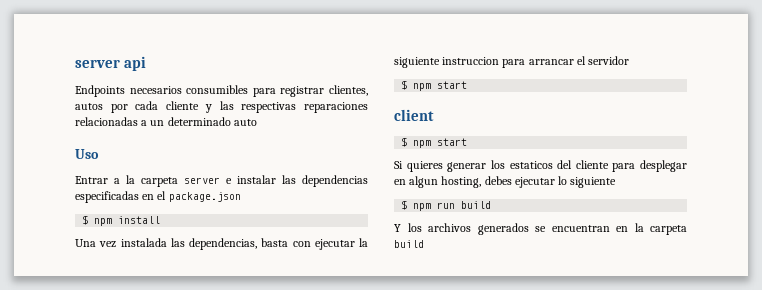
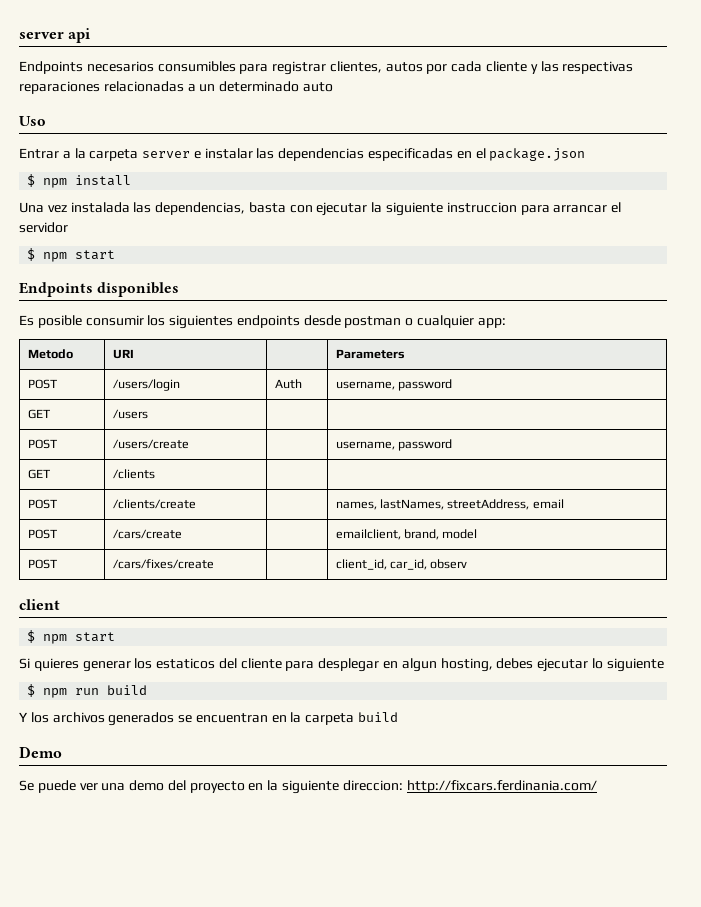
(468, 85) none -> [19,282,180,297] [19,315,506,329] [27,349,73,359] [112,349,134,359] [335,349,405,359] [27,379,57,389] [112,379,180,391] [274,379,302,389] [335,379,452,391] [27,409,50,419] [112,409,148,419] [27,439,57,449] [112,439,189,449] [335,439,452,451] [27,469,50,479] [112,469,155,479] [27,499,57,509] [112,499,196,509] [335,499,564,510] [27,529,57,539] [112,529,182,539] [335,529,478,540] [27,559,57,569] [112,559,214,569] [335,559,468,570] // Endpoints disponibles // Es posible consumir los siguientes endpoints desde postman o cualquier app: // Metodo | URI | | Parameters // POST | /users/login | Auth | username, password // GET | /users | | // POST | /users/create | | username, password // GET | /clients | | // POST | /clients/create | | names, lastNames, streetAddress, email // POST | /cars/create | | emailclient, brand, model // POST | /cars/fixes/create | | client_id, car_id, observ
(424, 244) none -> [19,746,62,758] [19,780,597,794] // Demo // Se puede ver una demo del proyecto en la siguiente direccion: http://fixcars.ferdinania.com/

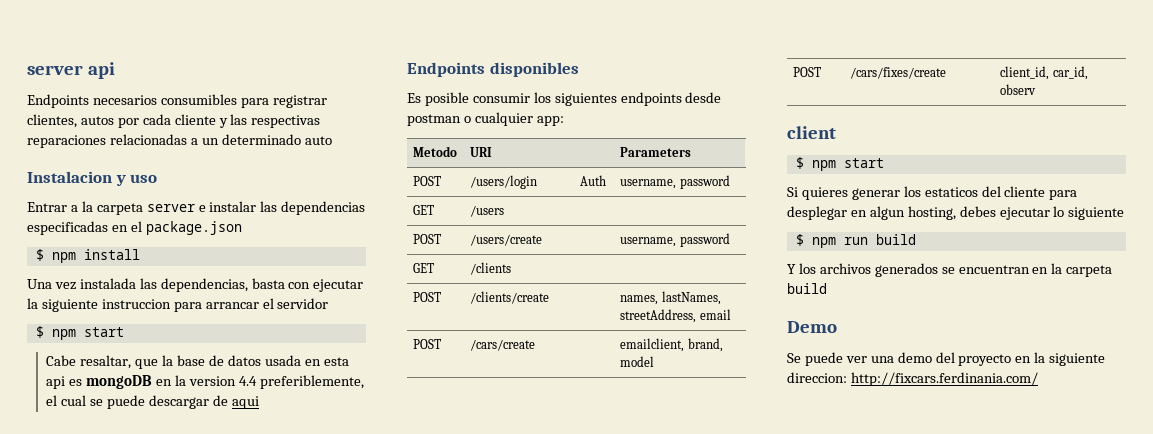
[19,116,46,126] Uso -> [27,171,158,186] Instalacion y uso
(116, 255) none -> [46,355,349,369] [46,375,364,389] [46,395,259,409] // Cabe resaltar, que la base de datos usada en esta api es mongoDB en la version 4.4 preferiblemente, el cual se puede descargar de aqui

